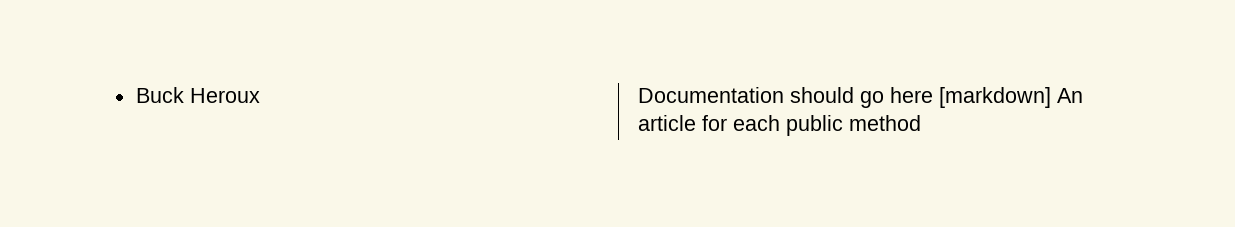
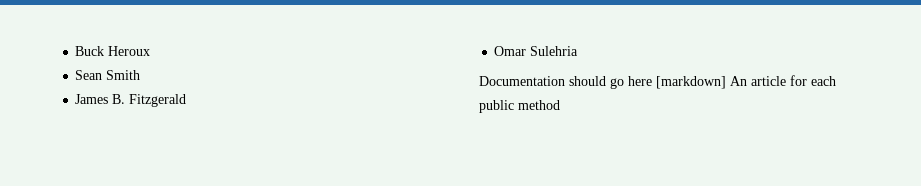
(260, 95) none -> [75,70,141,80] [75,94,187,107] [494,46,579,56] // Sean Smith // James B. Fitzgerald // Omar Sulehria

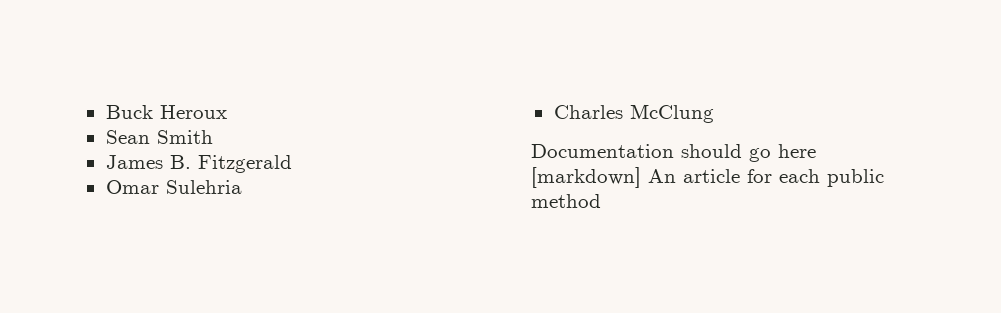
(579, 51) none -> [553,104,714,123] // Charles McClung

